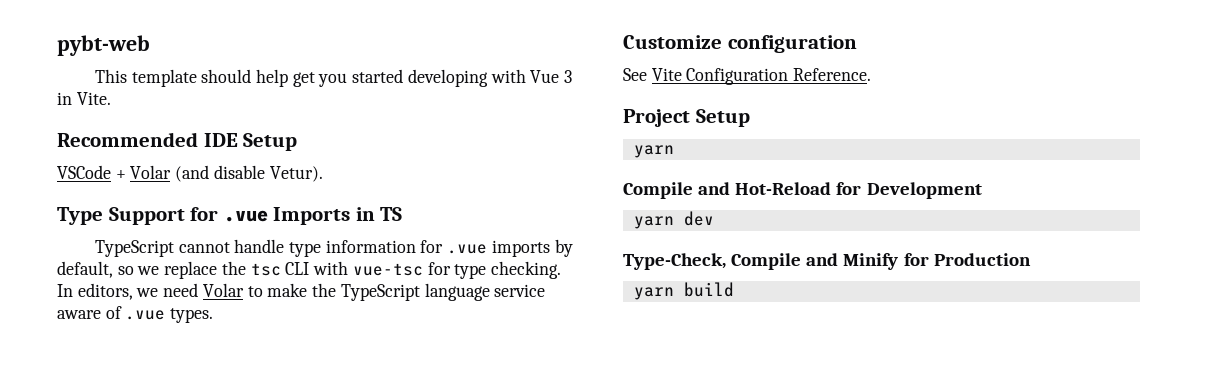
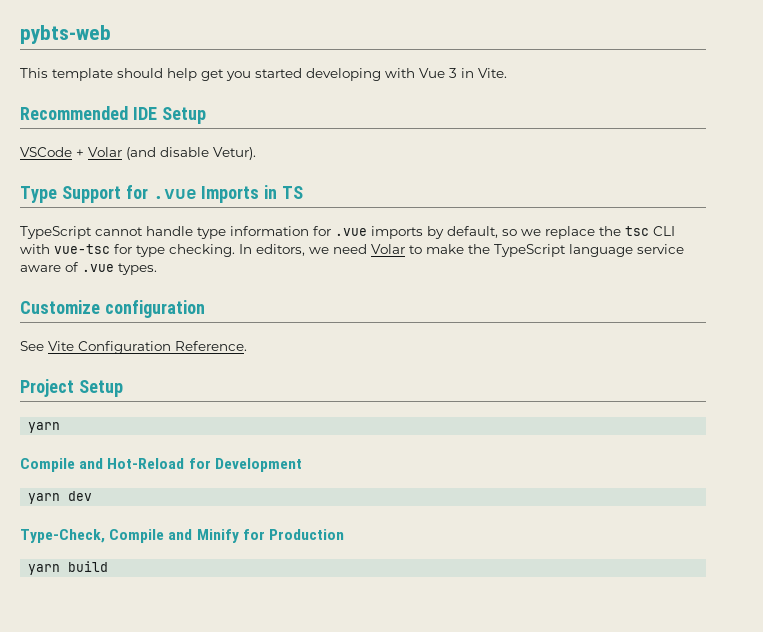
[57,35,150,56] pybt-web -> [20,25,111,44] pybts-web

